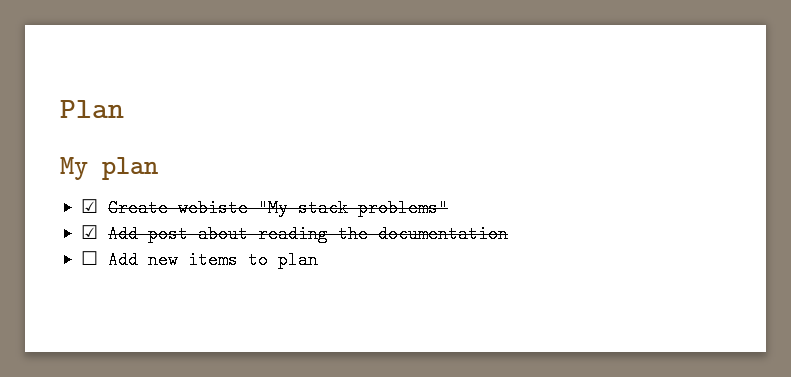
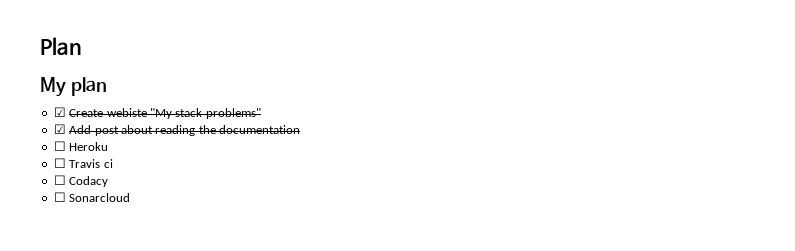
[107,251,318,269] Add new items to plan -> [69,142,109,151] [53,158,113,168] [53,175,109,187] [53,192,131,202] Heroku // ☐ Travis ci // ☐ Codacy // ☐ Sonarcloud

